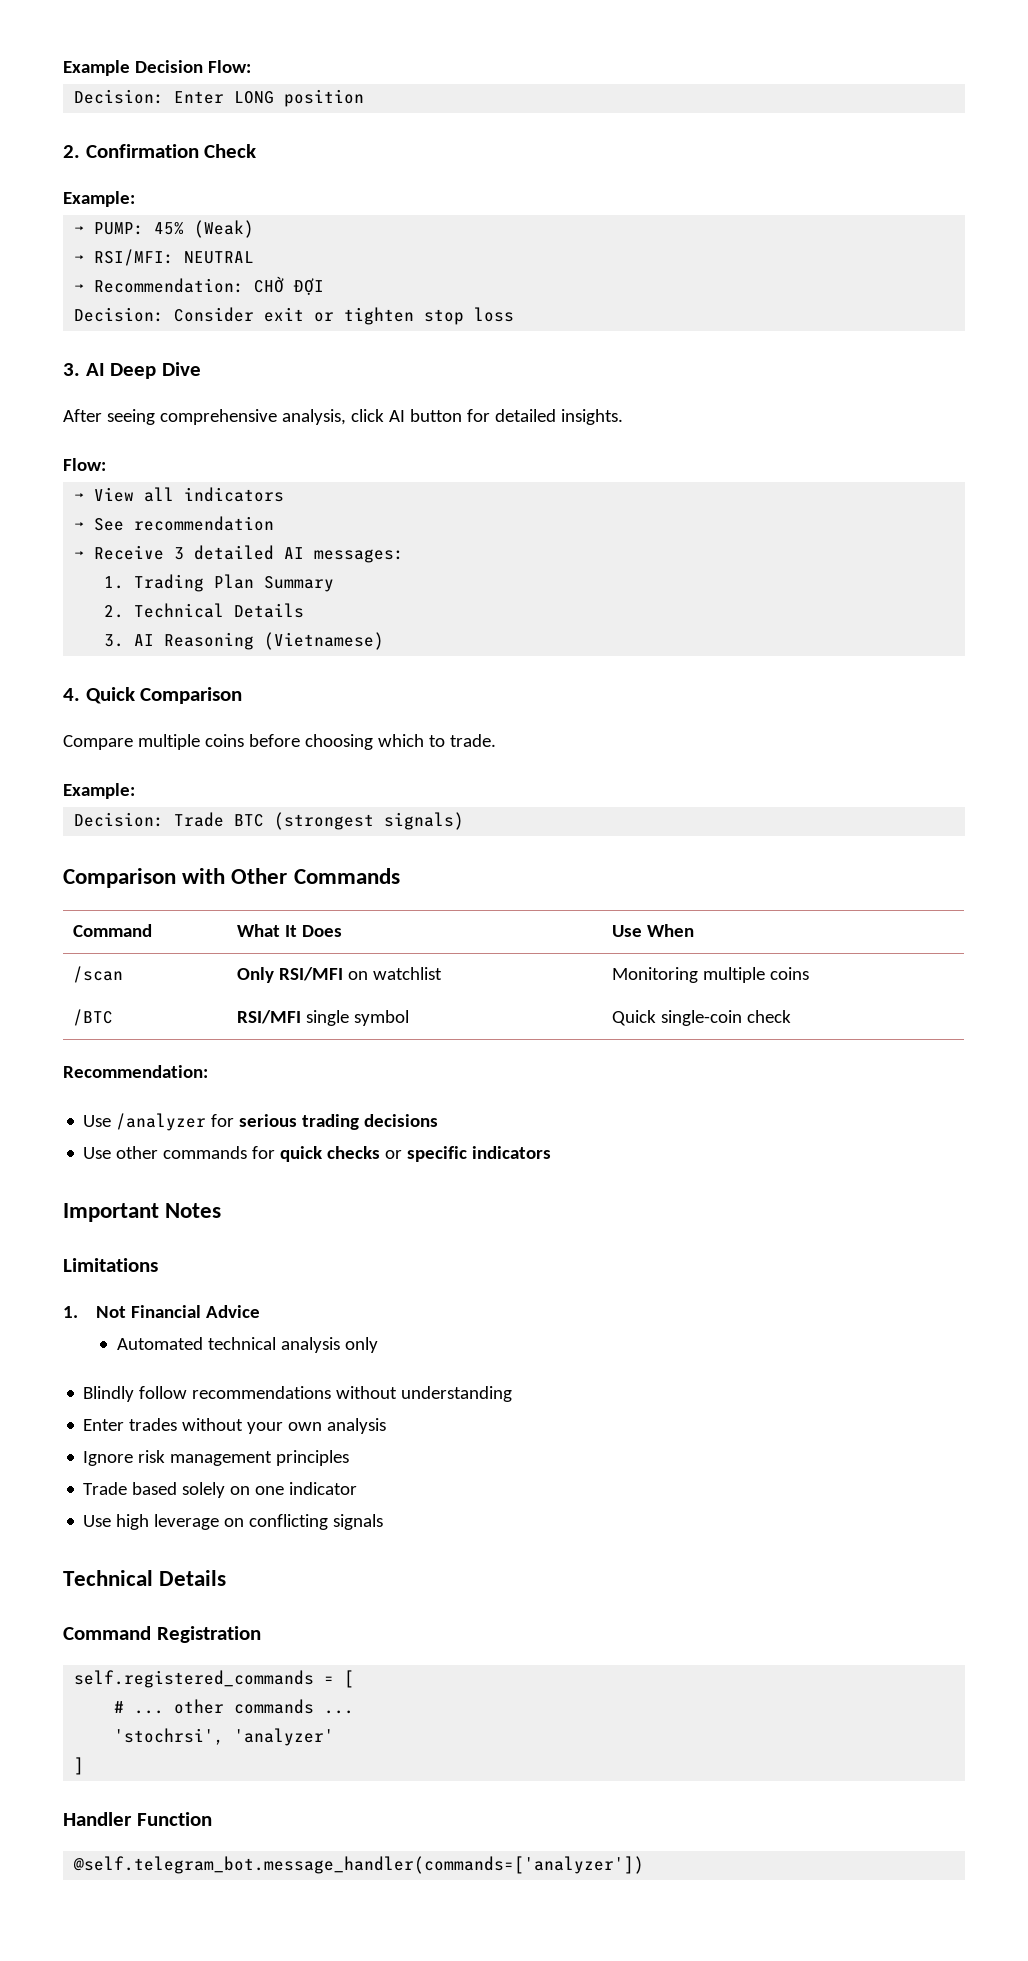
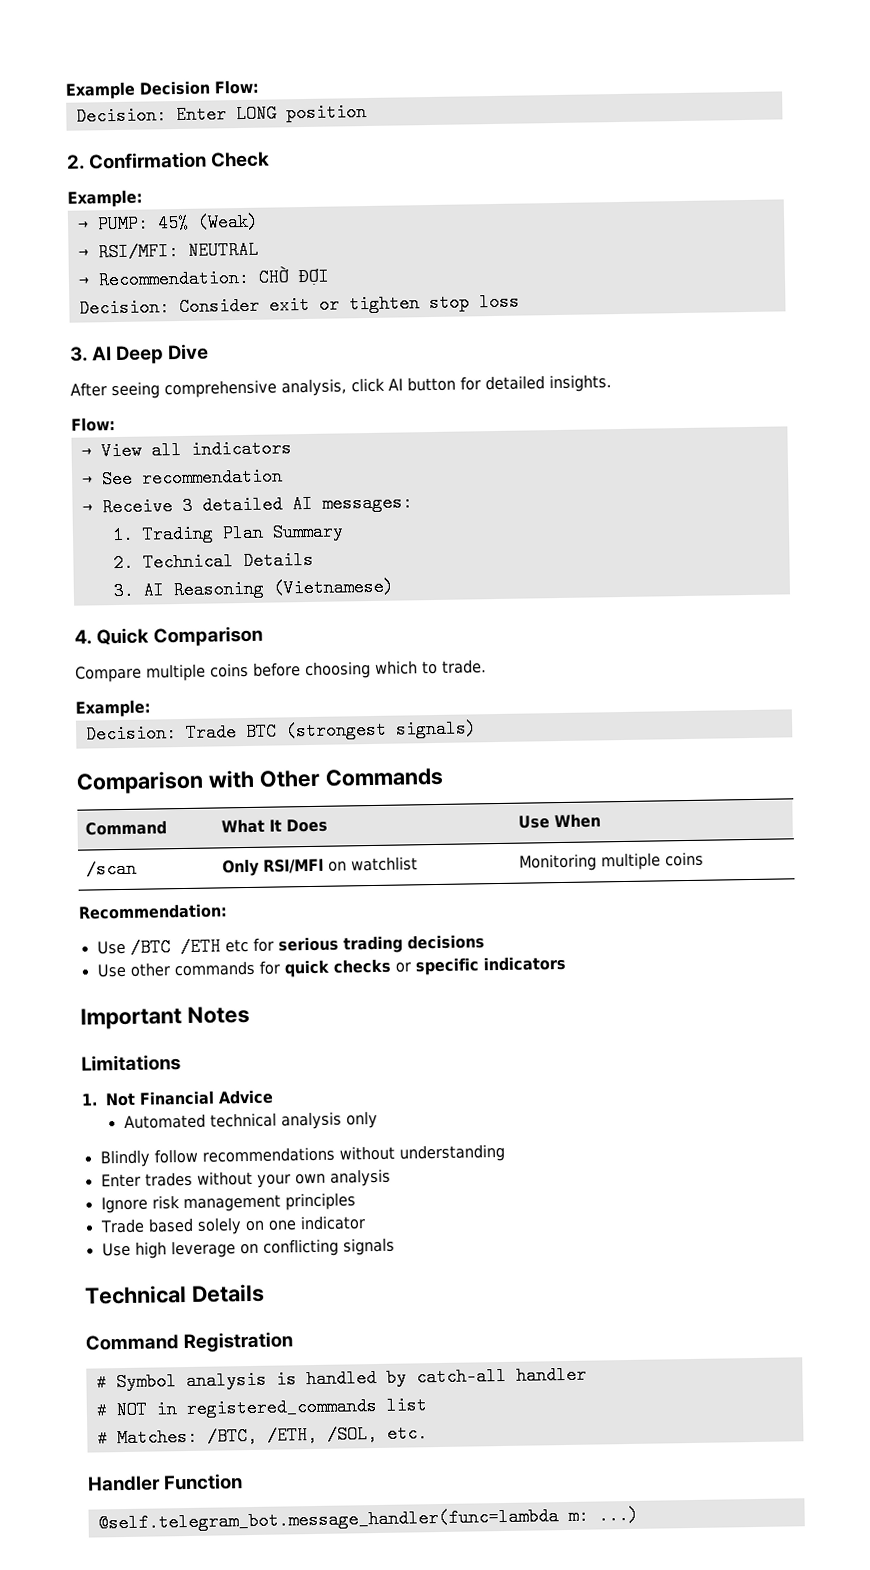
[73,1009,114,1026] [237,1010,410,1026] [612,1010,792,1026] // /BTC | RSI/MFI single symbol | Quick single-coin check -> (704, 859) none
[116,1113,207,1131] /analyzer -> [129,937,249,957] /BTC /ETH etc
[74,1670,355,1688] [114,1699,355,1714] [114,1728,335,1746] [74,1757,85,1775] self.registered_commands = [ // # ... other commands ... // 'stochrsi', 'analyzer' // ] -> [95,1365,587,1392] [95,1396,427,1420] [96,1424,428,1448] # Symbol analysis is handled by catch-all handler // # NOT in registered_commands list // # Matches: /BTC, /ETH, /SOL, etc.
[73,1856,645,1874] @self.telegram_bot.message_handler(commands=['analyzer']) -> [97,1505,639,1533] @self.telegram_bot.message_handler(func=lambda m: ...)

